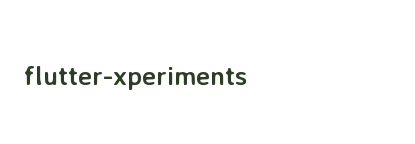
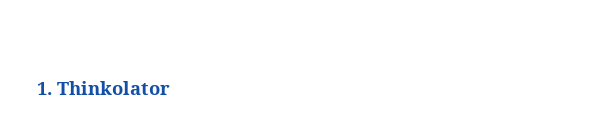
[24,66,247,90] flutter-xperiments -> [37,81,170,95] 1. Thinkolator

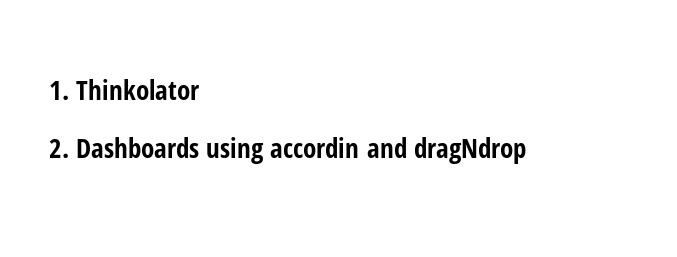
(170, 88) none -> [49,137,526,164] // 2. Dashboards using accordin and dragNdrop

